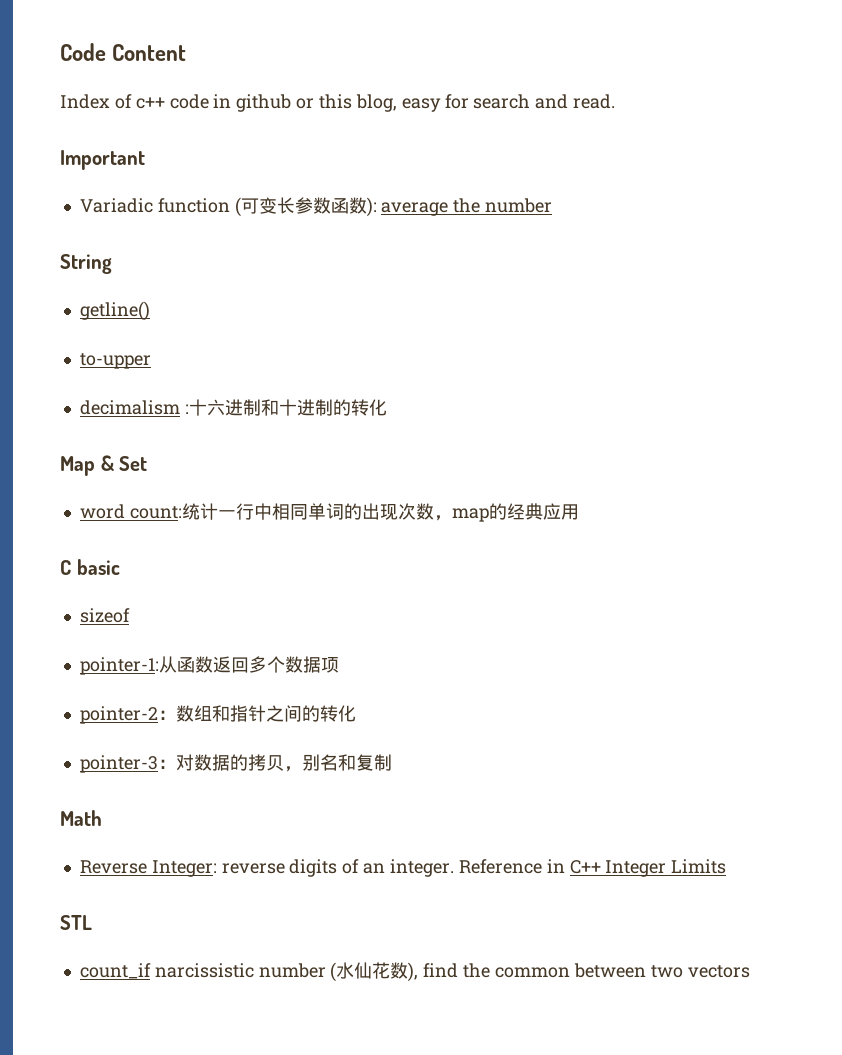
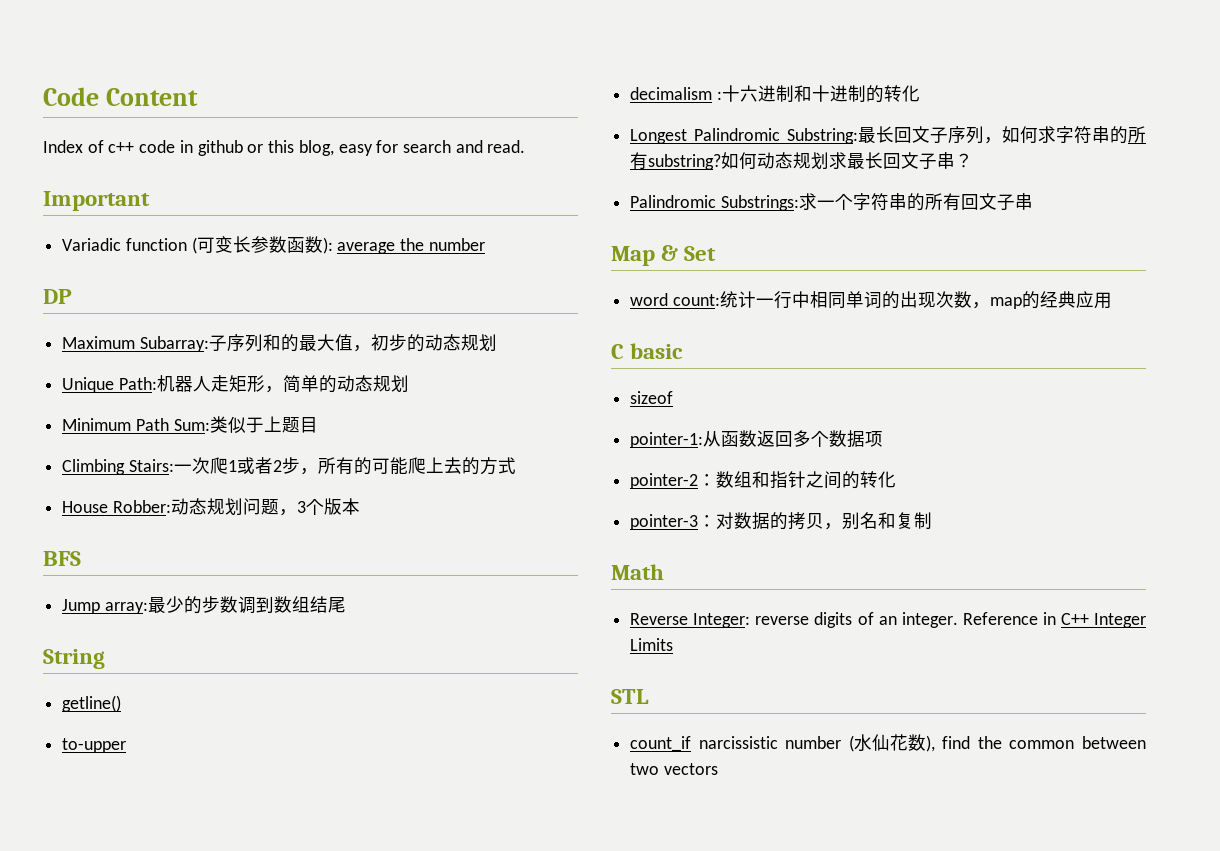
(553, 205) none -> [43,289,72,304] [62,334,497,352] [62,375,409,393] [62,416,318,433] [62,457,516,475] [62,498,360,516] [43,551,81,566] [62,596,346,614] // DP // Maximum Subarray:子序列和的最大值，初步的动态规划 // Unique Path:机器人走矩形，简单的动态规划 // Minimum Path Sum:类似于上题目 // Climbing Stairs:一次爬1或者2步，所有的可能爬上去的方式 // House Robber:动态规划问题，3个版本 // BFS // Jump array:最少的步数调到数组结尾
(387, 407) none -> [630,126,1146,144] [630,152,974,170] [630,193,1033,211] // Longest Palindromic Substring:最长回文子序列，如何求字符串的所有substring?如何动态规划求最长回文子串？ // Palindromic Substrings:求一个字符串的所有回文子串

